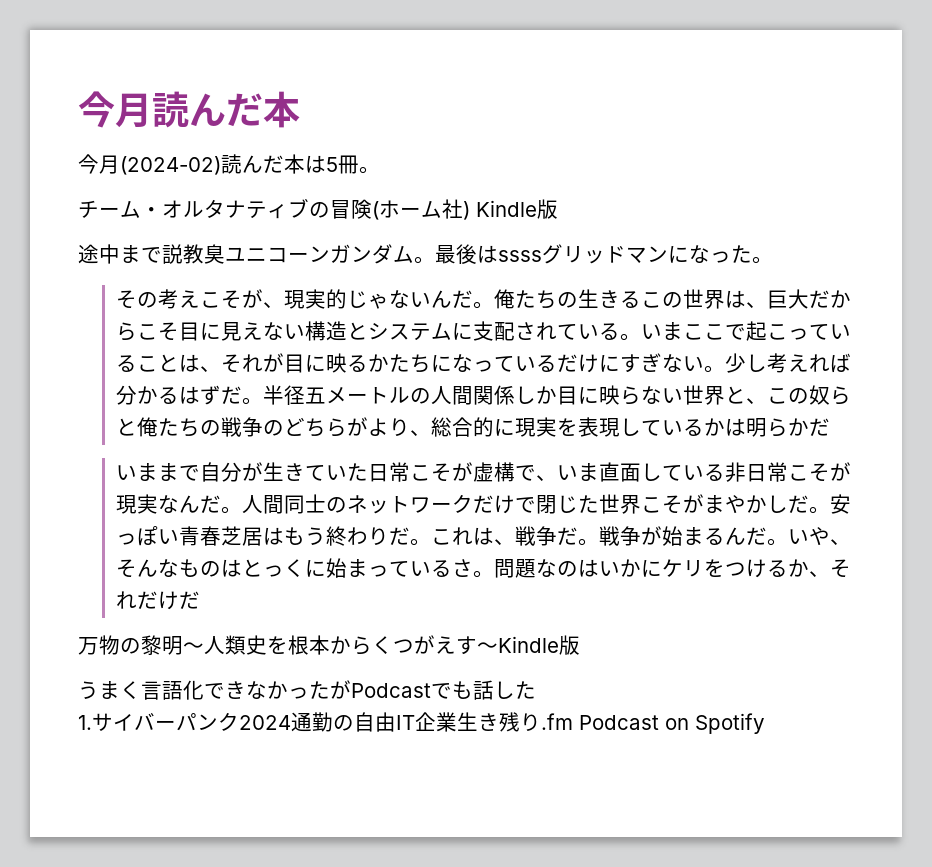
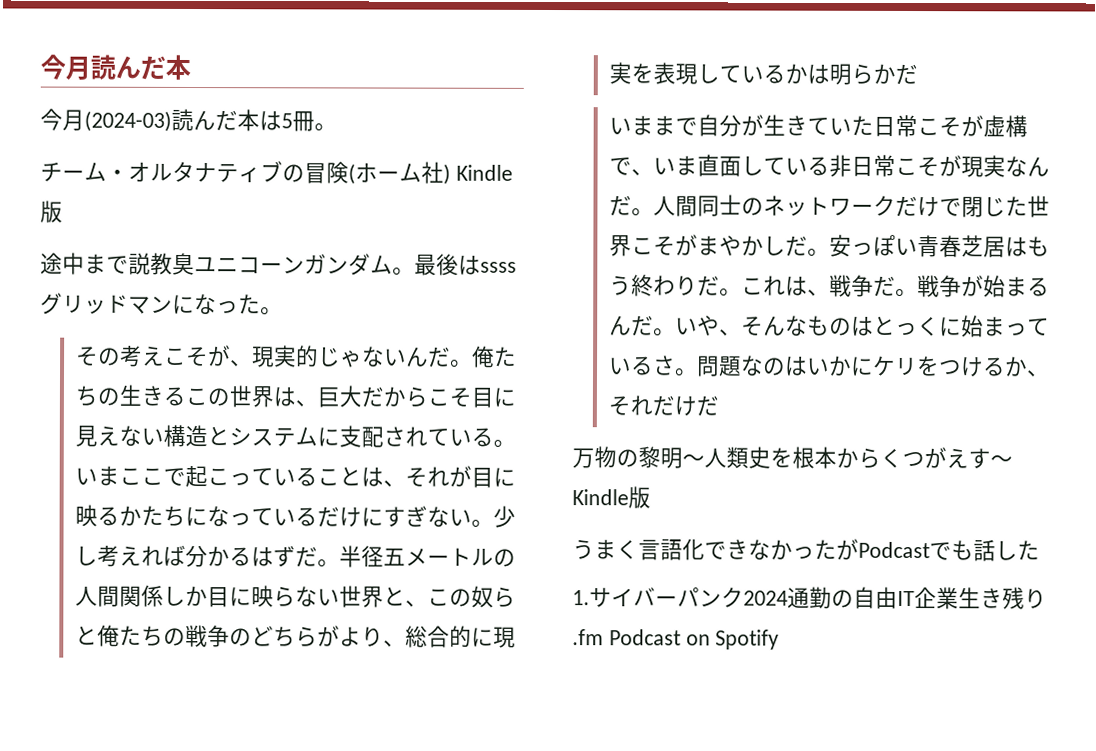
[120,156,221,175] (2024-02) -> [84,110,172,132] (2024-03)

